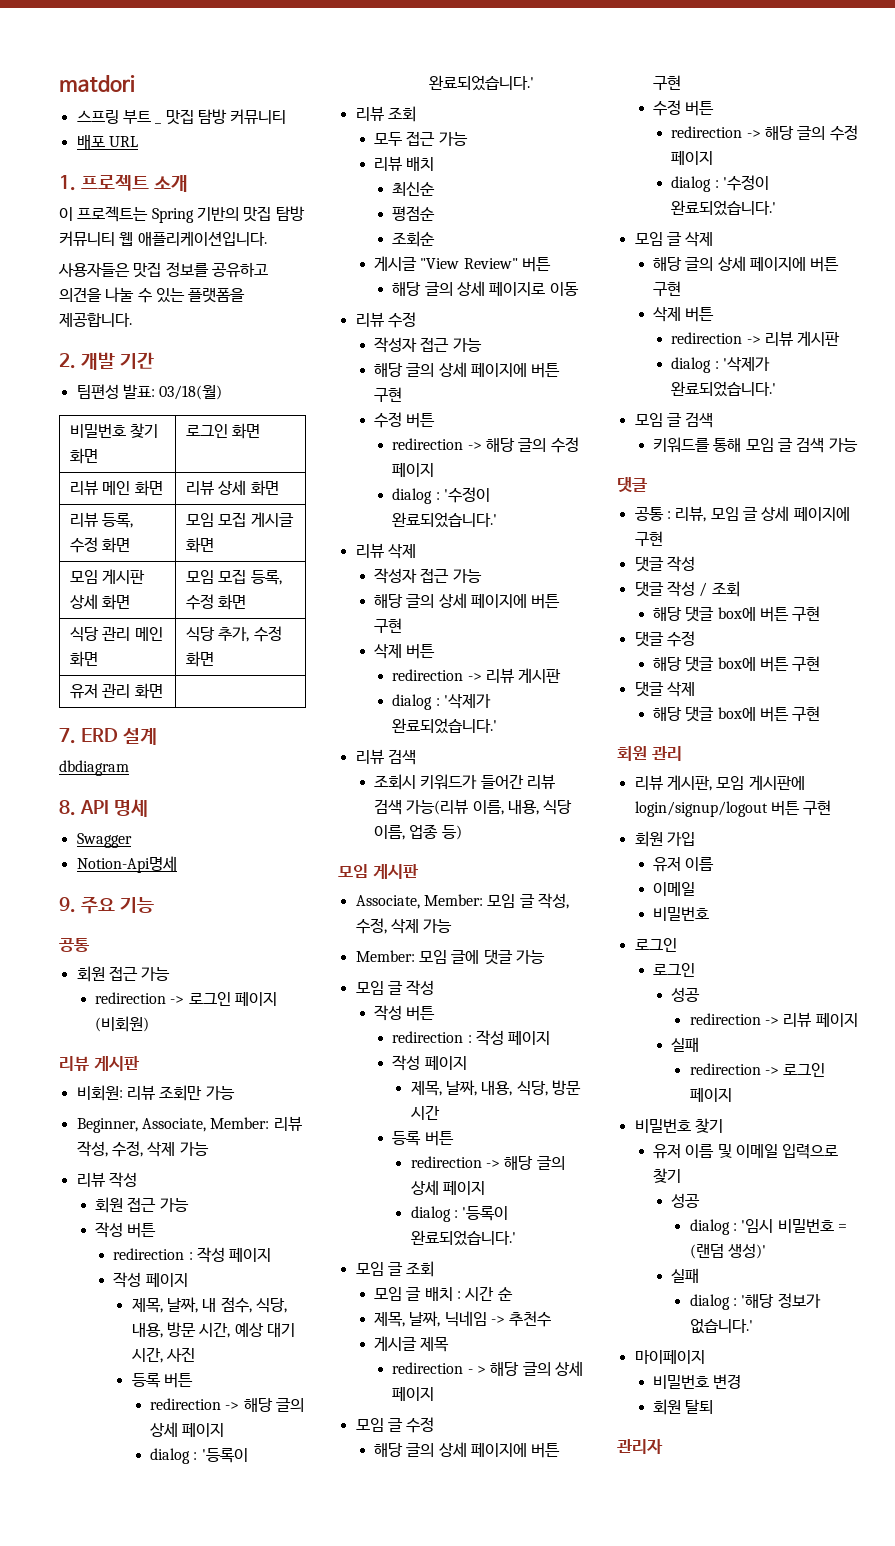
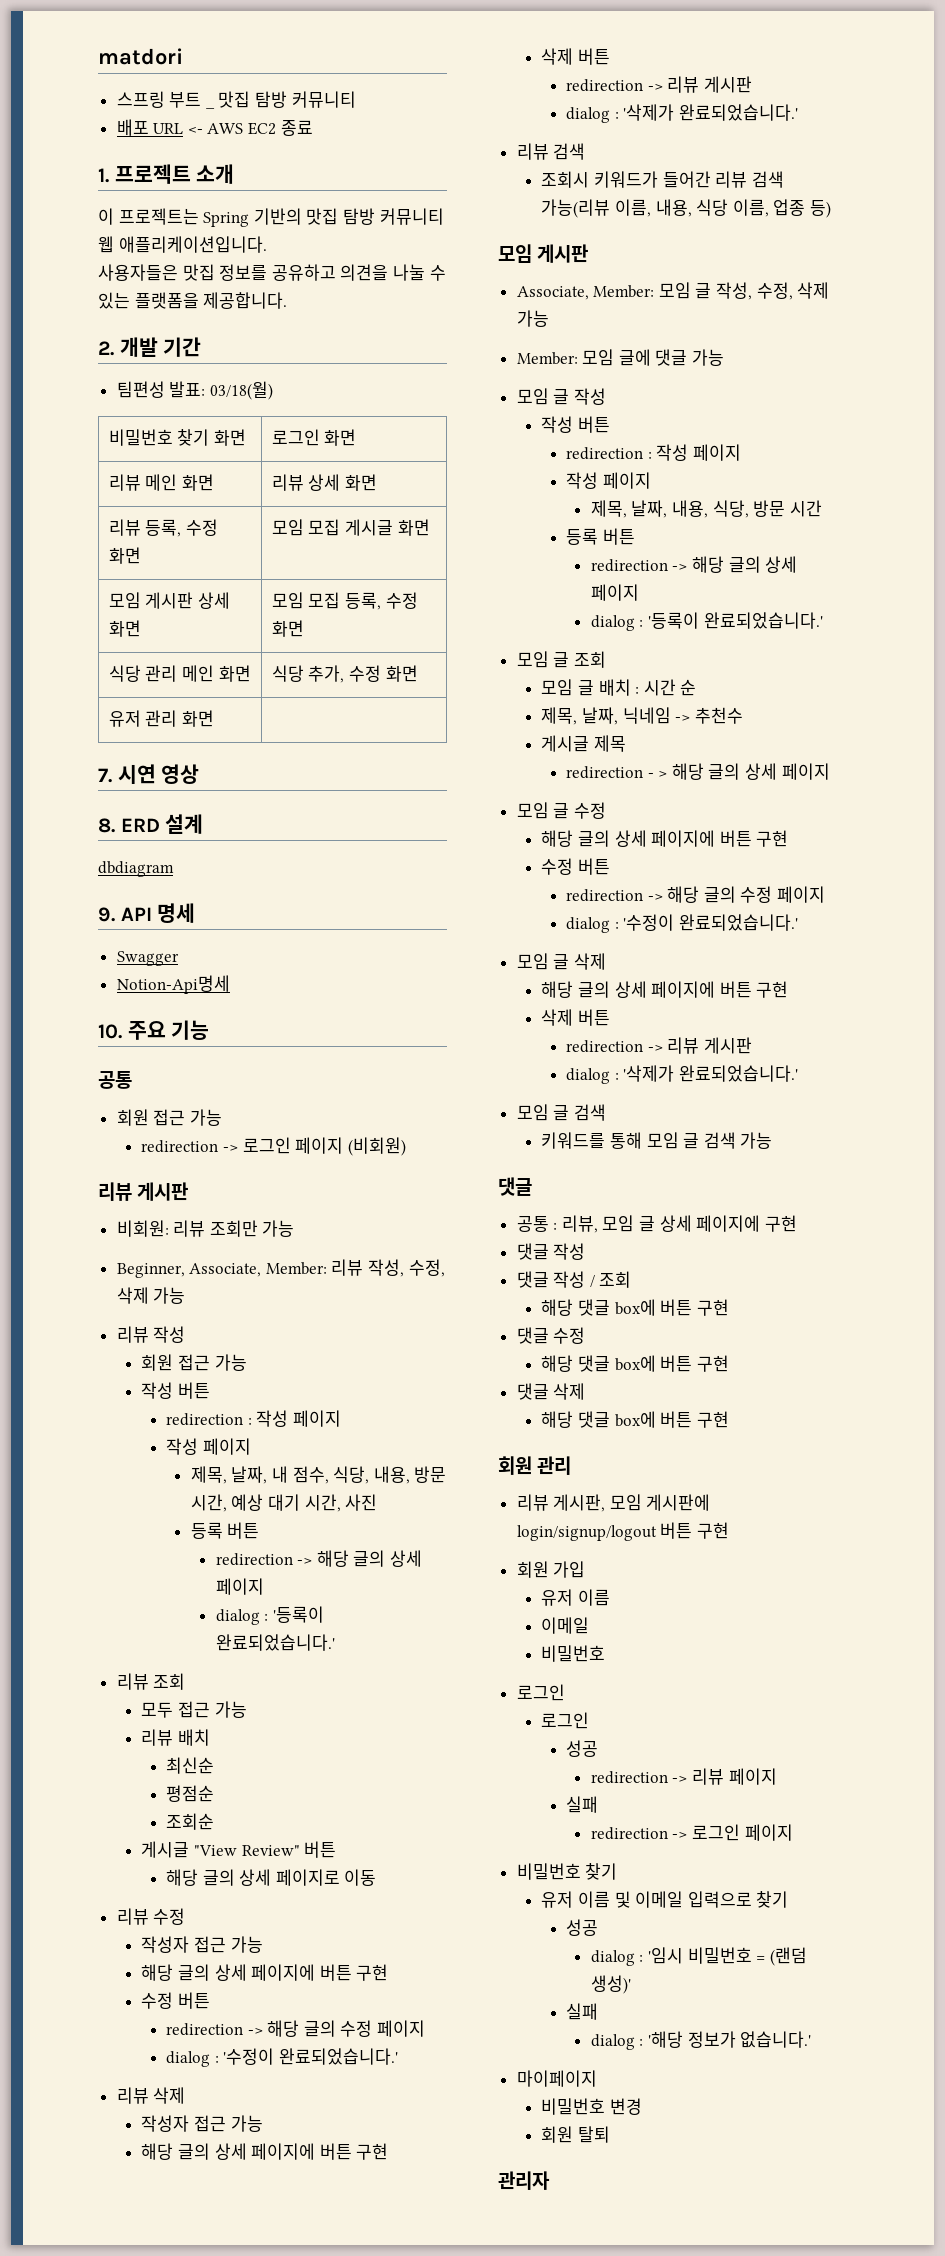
(138, 141) none -> [187,120,313,136] <- AWS EC2 종료
(76, 736) none -> [117,764,200,784] [98,818,115,833] 시연 영상 // 8.
[59,800,76,816] 8. -> [98,907,115,922] 9.
[59,897,76,913] 9. -> [98,1024,122,1039] 10.

